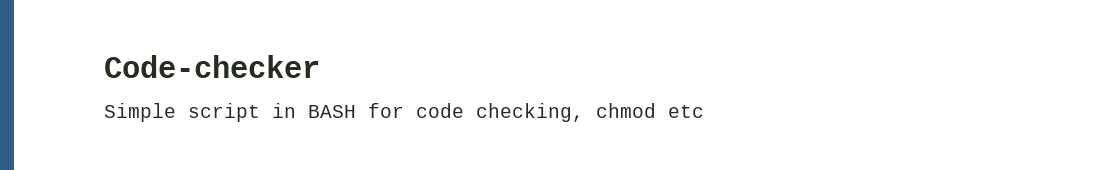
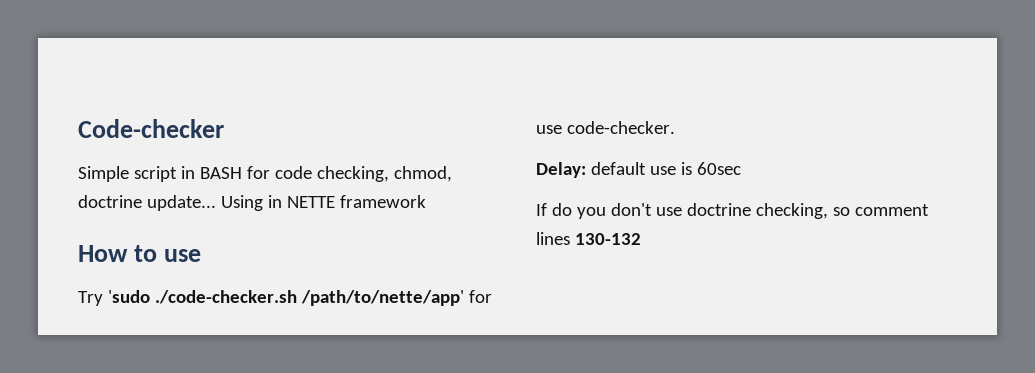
[596,103,704,118] chmod etc -> [393,166,452,182] [78,195,426,211] [78,245,202,262] [78,290,492,306] [536,121,675,134] [536,162,741,178] [536,203,929,219] [536,232,641,245] chmod, doctrine update... Using in NETTE framework // How to use // Try 'sudo ./code-checker.sh /path/to/nette/app' for use code-checker. // Delay: default use is 60sec // If do you don't use doctrine checking, so comment lines 130-132

